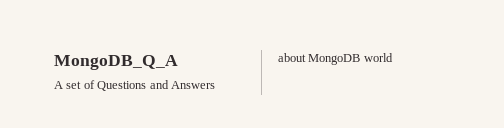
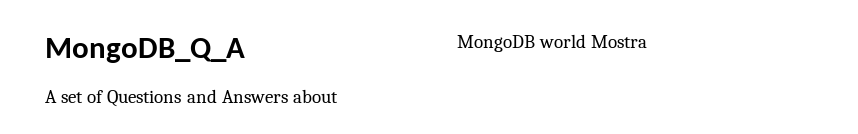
(393, 57) none -> [591,35,648,48] Mostra

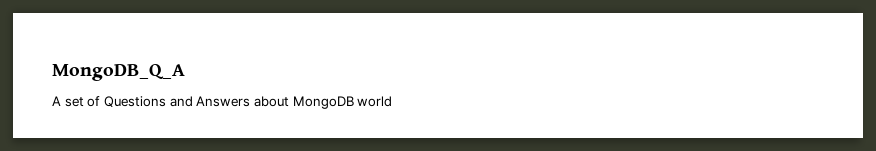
[591,35,648,48] Mostra -> (393, 101) none

